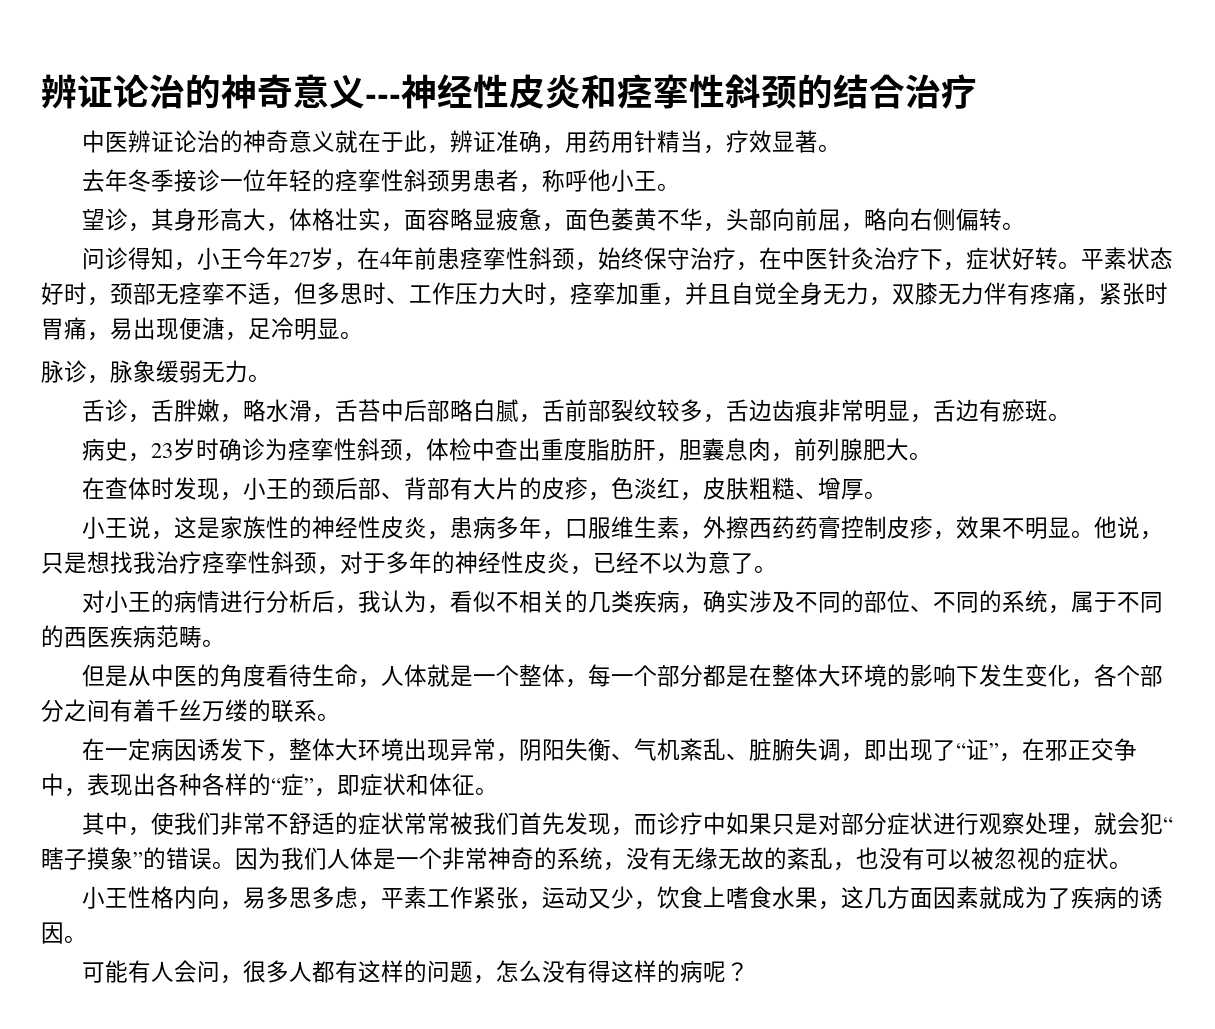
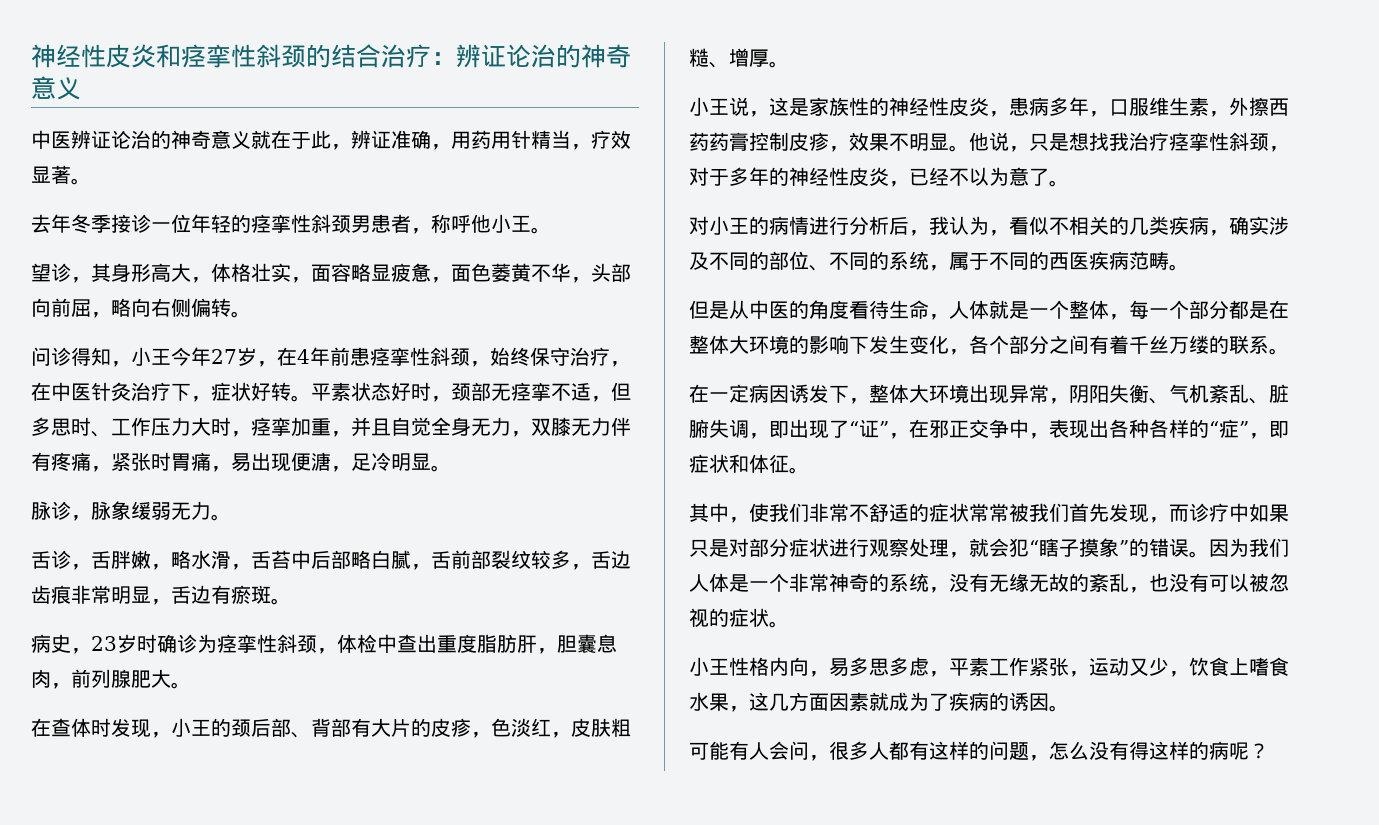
[41,74,401,109] 辨证论治的神奇意义--- -> (31, 56) none
(977, 91) none -> [431,44,631,68] [31,76,81,100] ：辨证论治的神奇意义

